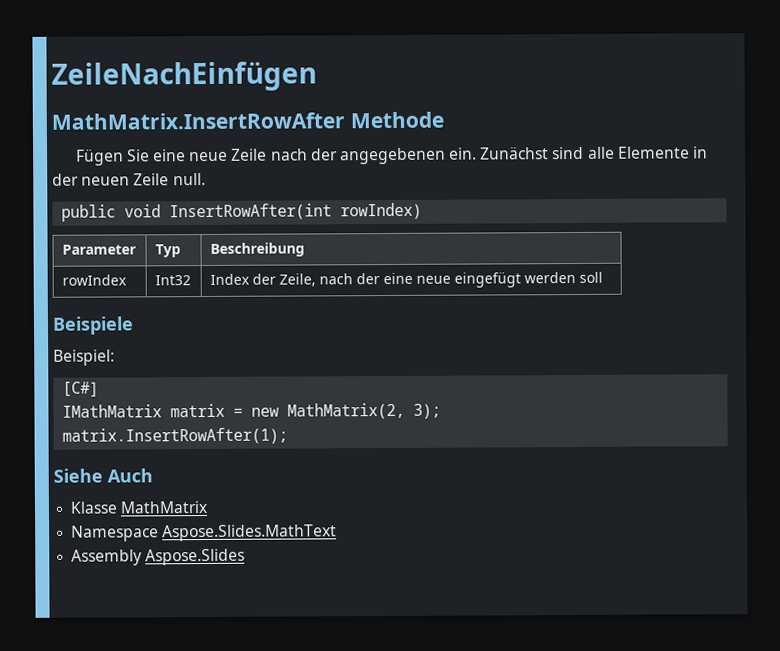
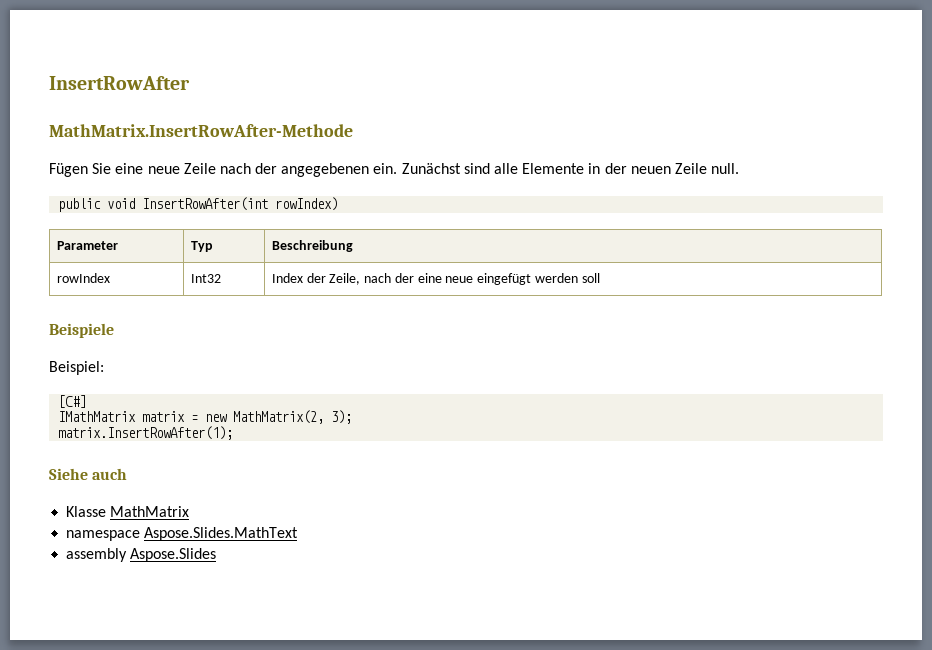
[51,61,317,92] [51,111,444,130] ZeileNachEinfügen // MathMatrix.InsertRowAfter Methode -> [49,76,190,90] [49,124,353,137] InsertRowAfter // MathMatrix.InsertRowAfter-Methode
[107,468,153,483] Auch -> [92,468,128,480] auch
[71,525,160,542] Namespace -> [66,530,141,541] namespace
[71,549,143,566] Assembly -> [66,548,128,562] assembly

